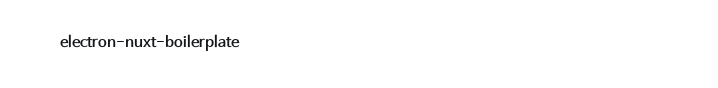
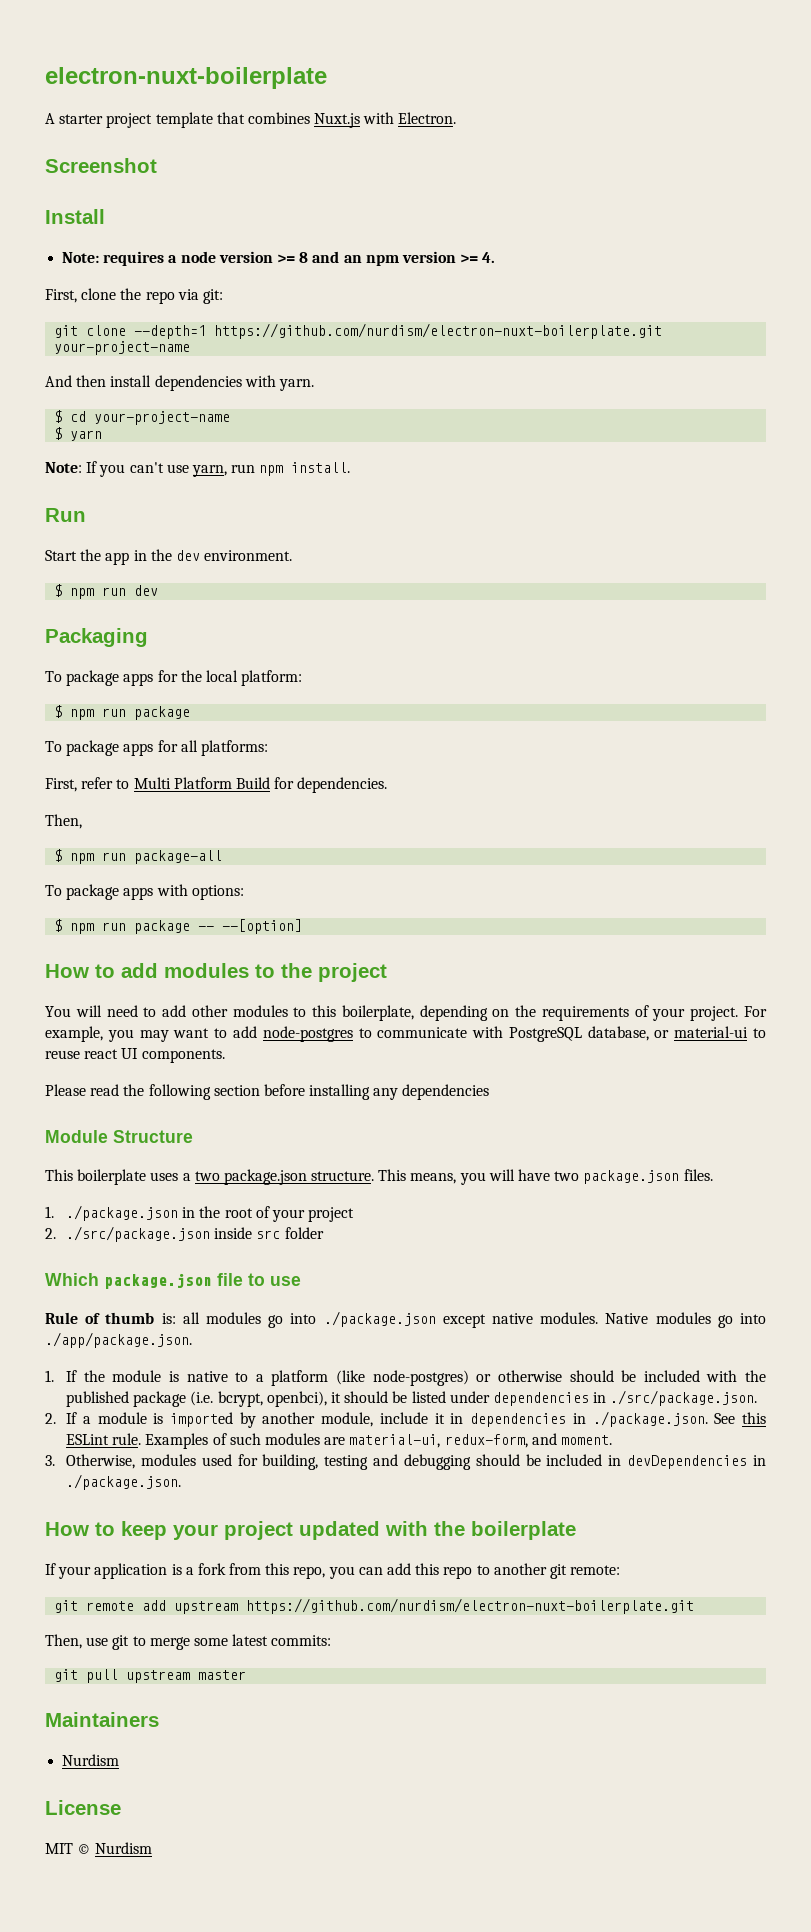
(240, 42) none -> [45,112,457,128] [45,158,157,173] [45,209,105,224] [62,251,496,266] [45,288,223,304] [54,323,663,339] [54,341,191,355] [45,375,314,391] [54,410,231,425] [54,427,103,441] [45,461,351,477] [45,508,86,522] [45,549,293,565] [54,584,159,599] [45,628,148,647] [45,670,303,686] [54,705,191,720] [45,740,268,756] [45,777,388,793] [45,814,82,829] [54,849,223,864] [45,884,244,900] [54,919,303,934] [45,963,387,982] [45,1005,767,1021] [45,1026,767,1042] [45,1048,225,1063] [45,1084,490,1100] [45,1130,193,1143] [45,1169,713,1185] [45,1205,355,1222] [45,1226,324,1242] [45,1273,301,1289] [45,1311,766,1328] [45,1332,192,1348] [45,1370,766,1386] [66,1390,758,1407] [45,1411,766,1428] [66,1433,612,1449] [45,1454,767,1470] [66,1474,182,1490] [45,1521,576,1540] [45,1563,621,1579] [54,1598,695,1614] [45,1634,332,1650] [54,1669,247,1683] [45,1712,159,1727] [62,1754,120,1766] [45,1800,121,1815] [45,1842,153,1854] // A starter project template that combines Nuxt.js with Electron. // Screenshot // Install // Note: requires a node version >= 8 and an npm version >= 4. // First, clone the repo via git: // git clone --depth=1 https://github.com/nurdism/electron-nuxt-boilerplate.git your-project-name // And then install dependencies with yarn. // $ cd your-project-name // $ yarn // Note: If you can't use yarn, run npm install. // Run // Start the app in the dev environment. // $ npm run dev // Packaging // To package apps for the local platform: // $ npm run package // To package apps for all platforms: // First, refer to Multi Platform Build for dependencies. // Then, // $ npm run package-all // To package apps with options: // $ npm run package -- --[option] // How to add modules to the project // You will need to add other modules to this boilerplate, depending on the requirements of your project. For example, you may want to add node-postgres to communicate with PostgreSQL database, or material-ui to reuse react UI components. // Please read the following section before installing any dependencies // Module Structure // This boilerplate uses a two package.json structure. This means, you will have two package.json files. // 1. ./package.json in the root of your project // 2. ./src/package.json inside src folder // Which package.json file to use // Rule of thumb is: all modules go into ./package.json except native modules. Native modules go into ./app/package.json. // 1. If the module is native to a platform (like node-postgres) or otherwise should be included with the published package (i.e. bcrypt, openbci), it should be listed under dependencies in ./src/package.json. // 2. If a module is imported by another module, include it in dependencies in ./package.json. See this ESLint rule. Examples of such modules are material-ui, redux-form, and moment. // 3. Otherwise, modules used for building, testing and debugging should be included in devDependencies in ./package.json. // How to keep your project updated with the boilerplate // If your application is a fork from this repo, you can add this repo to another git remote: // git remote add upstream https://github.com/nurdism/electron-nuxt-boilerplate.git // Then, use git to merge some latest commits: // git pull upstream master // Maintainers // Nurdism // License // MIT © Nurdism

